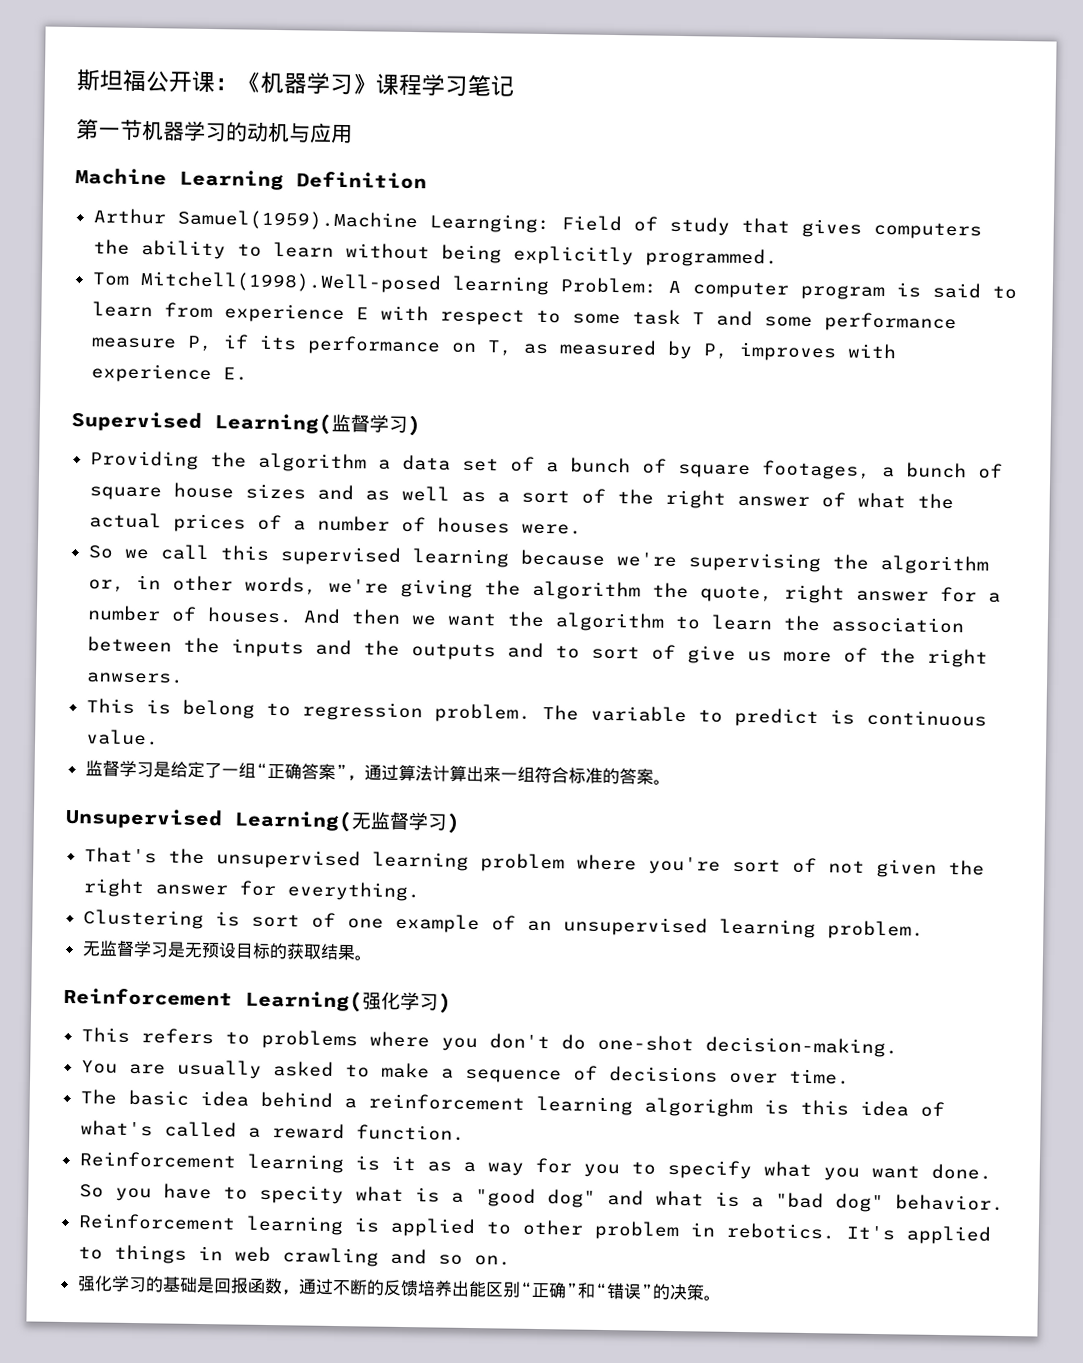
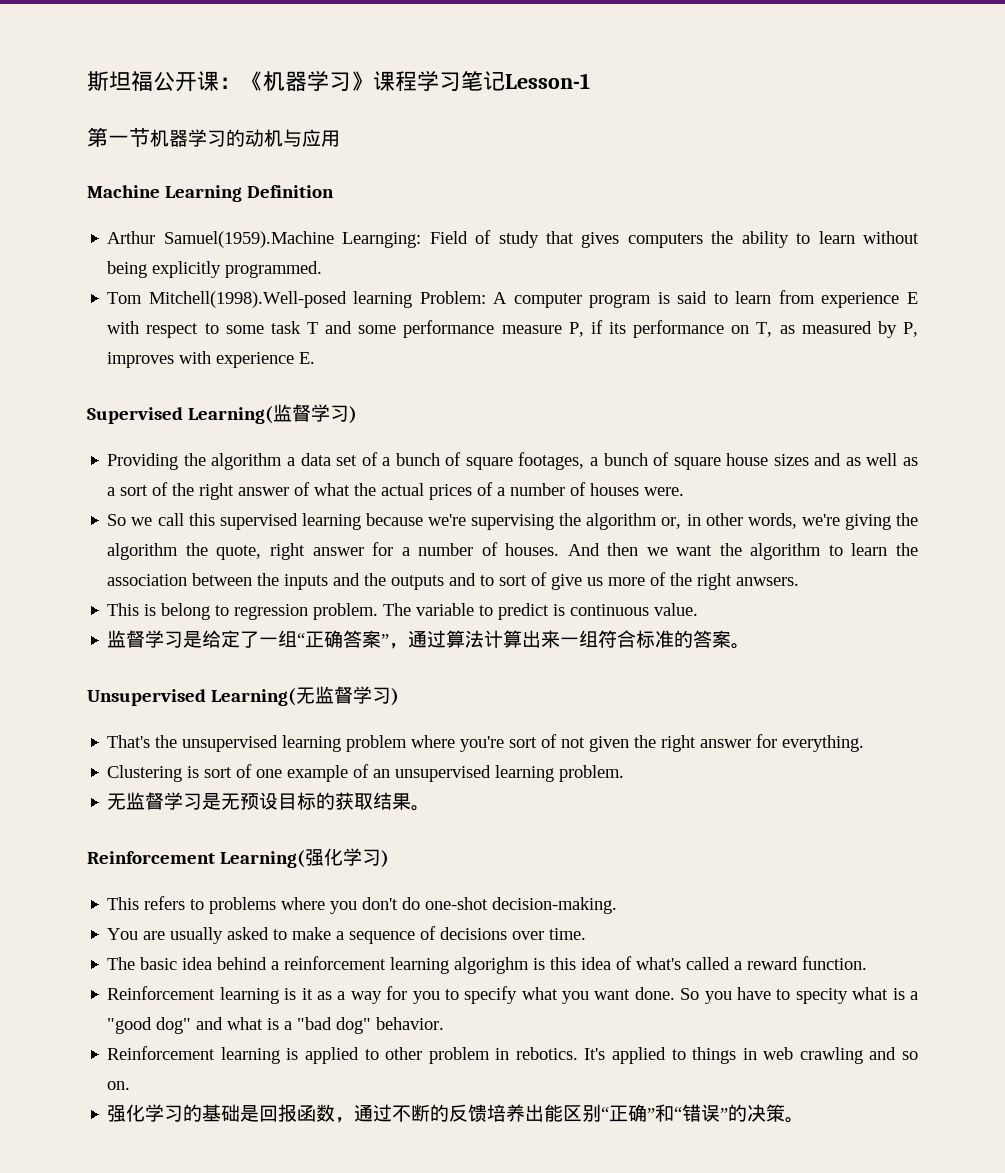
(514, 86) none -> [505,73,590,89] Lesson-1

